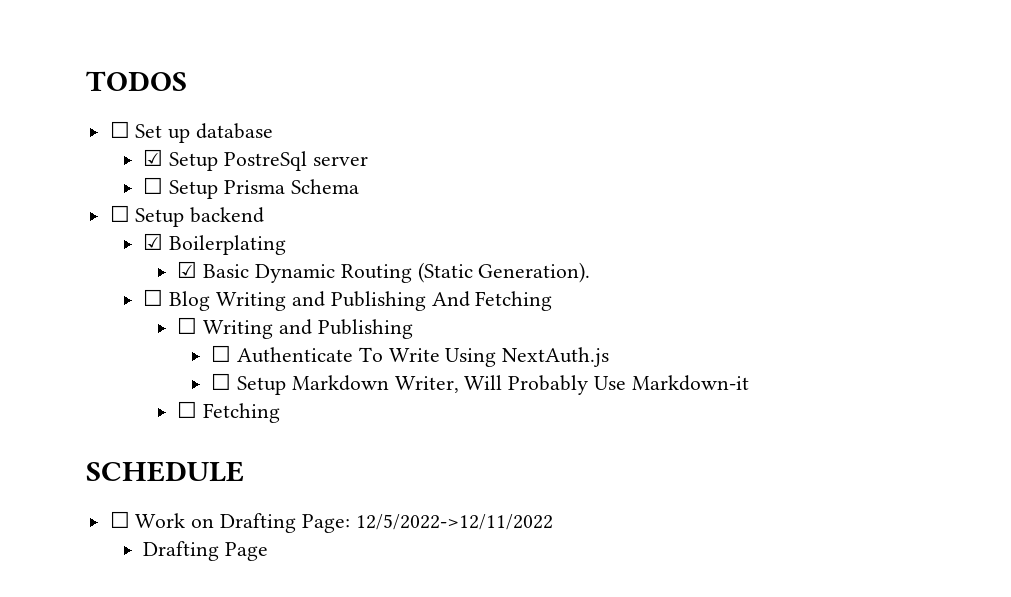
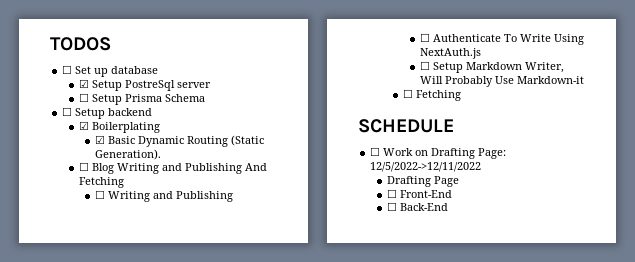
(269, 551) none -> [386,189,452,198] [386,202,448,211] // ☐ Front-End // ☐ Back-End

